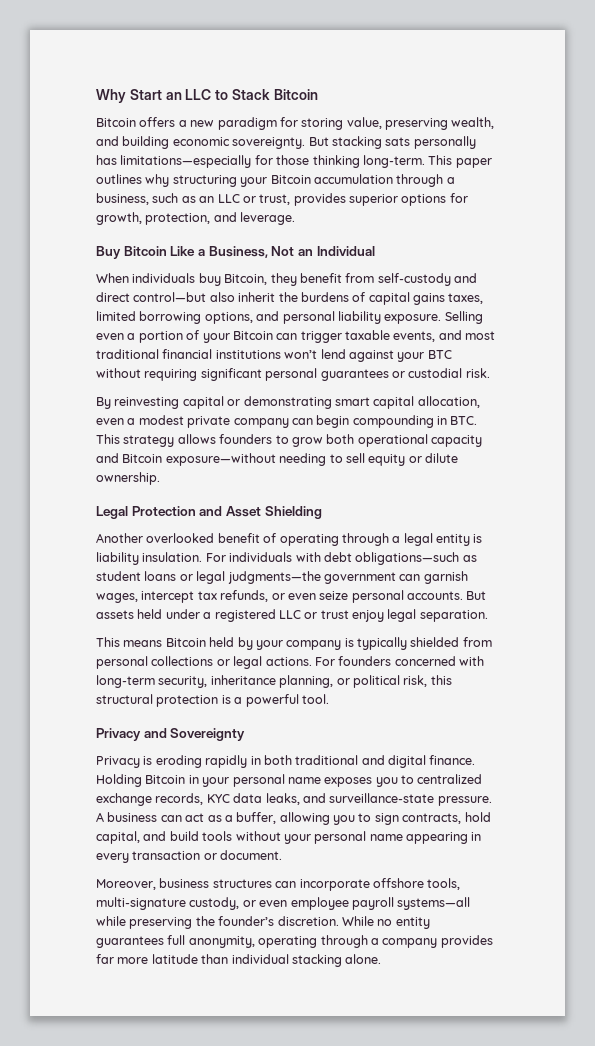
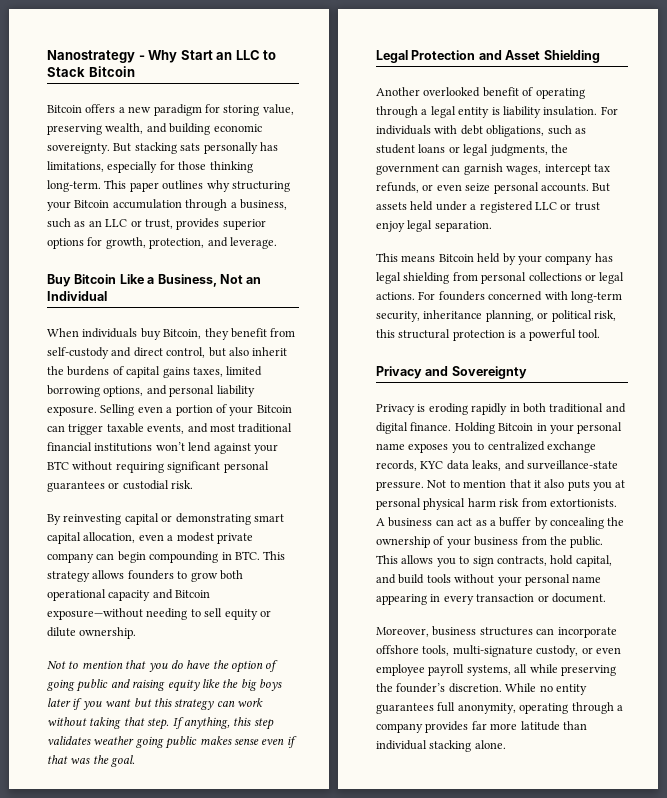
(96, 96) none -> [47,50,145,63] Nanostrategy -
[120,155,252,168] limitations—especially -> [47,161,158,173] limitations, especially
[133,292,207,302] control—but -> [166,347,226,358] control, but
(160, 478) none -> [47,660,279,673] [47,679,282,692] [47,698,263,710] [47,717,274,730] [47,736,297,749] [47,755,136,767] // Not to mention that you do have the option of going public and raising equity like the big boys later if you want but this strategy can work without taking that step. If anything, this step validates weather going public makes sense even if that was the goal.
[355,552,460,565] obligations—such -> [486,125,572,137] obligations, such
[227,571,321,584] judgments—the -> [489,144,568,156] judgments, the
[344,637,460,650] is typically shielded -> [594,253,613,262] [376,272,450,284] has legal shielding
(492, 801) none -> [427,479,626,491] [376,498,617,510] Not to mention that it also puts you at personal physical harm risk from extortionists.
[236,812,330,825] buffer, allowing -> [499,517,625,529] [376,536,604,548] [376,555,434,564] buffer by concealing the ownership of your business from the public. This allows
[397,897,471,910] systems—all -> [466,664,528,676] systems, all

